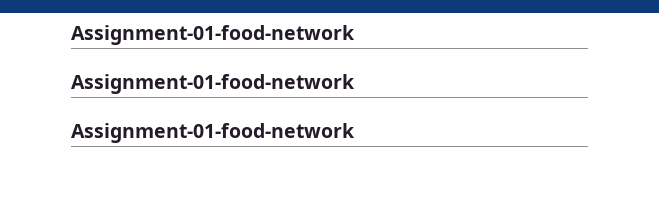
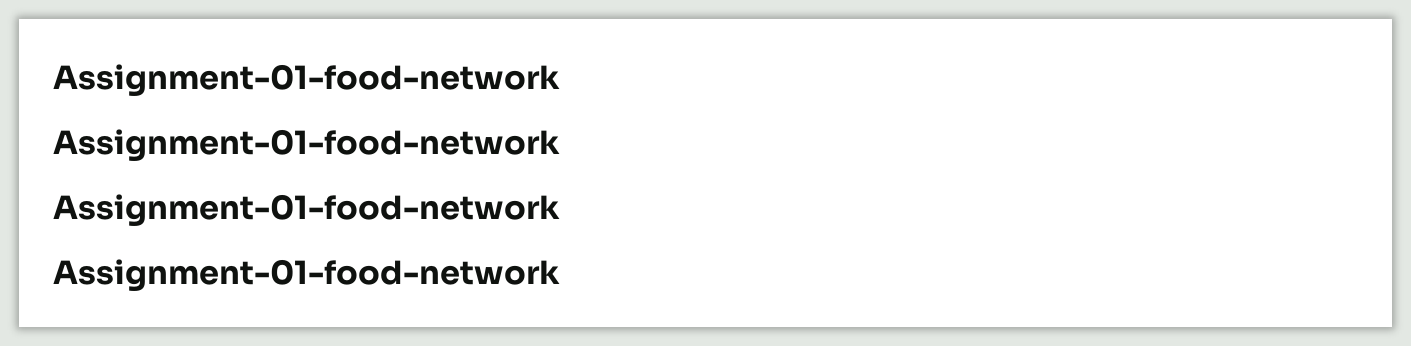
[71,25,355,45] [71,74,355,94] [71,123,355,143] Assignment-01-food-network // Assignment-01-food-network // Assignment-01-food-network -> [53,64,560,96] [53,129,560,161] [53,194,560,226] [53,259,560,291] Assignment-01-food-network // Assignment-01-food-network // Assignment-01-food-network // Assignment-01-food-network

